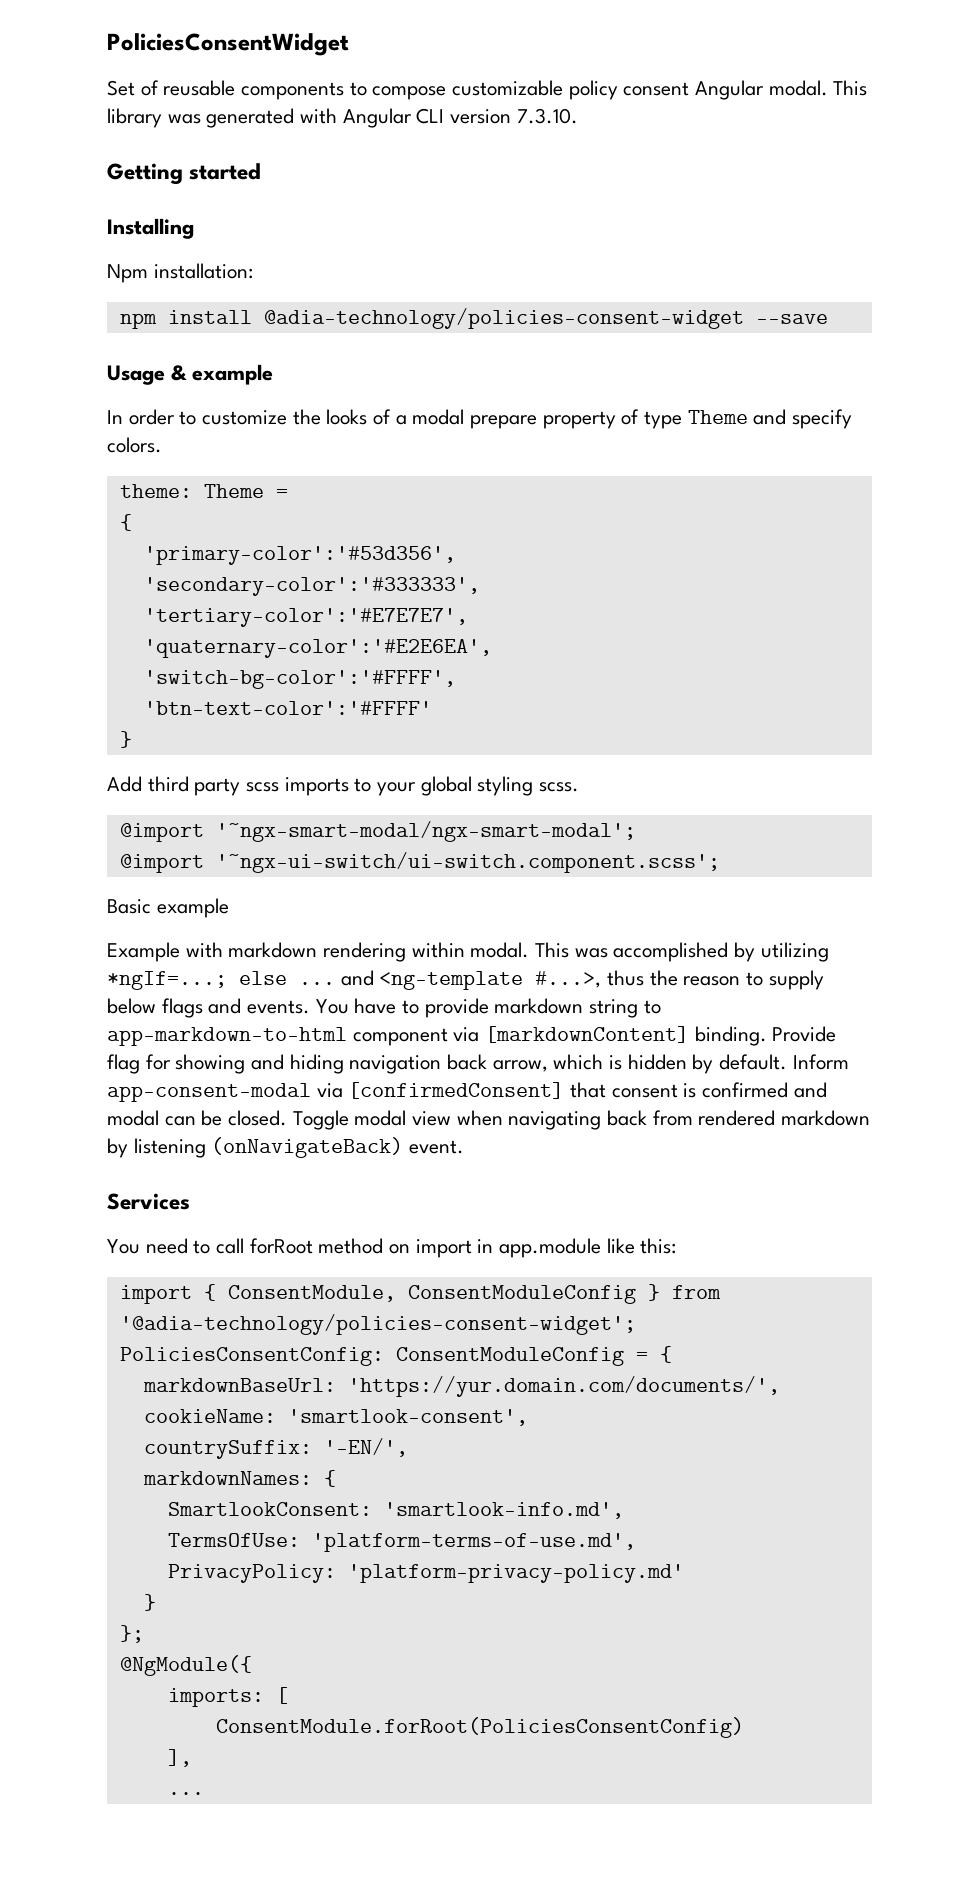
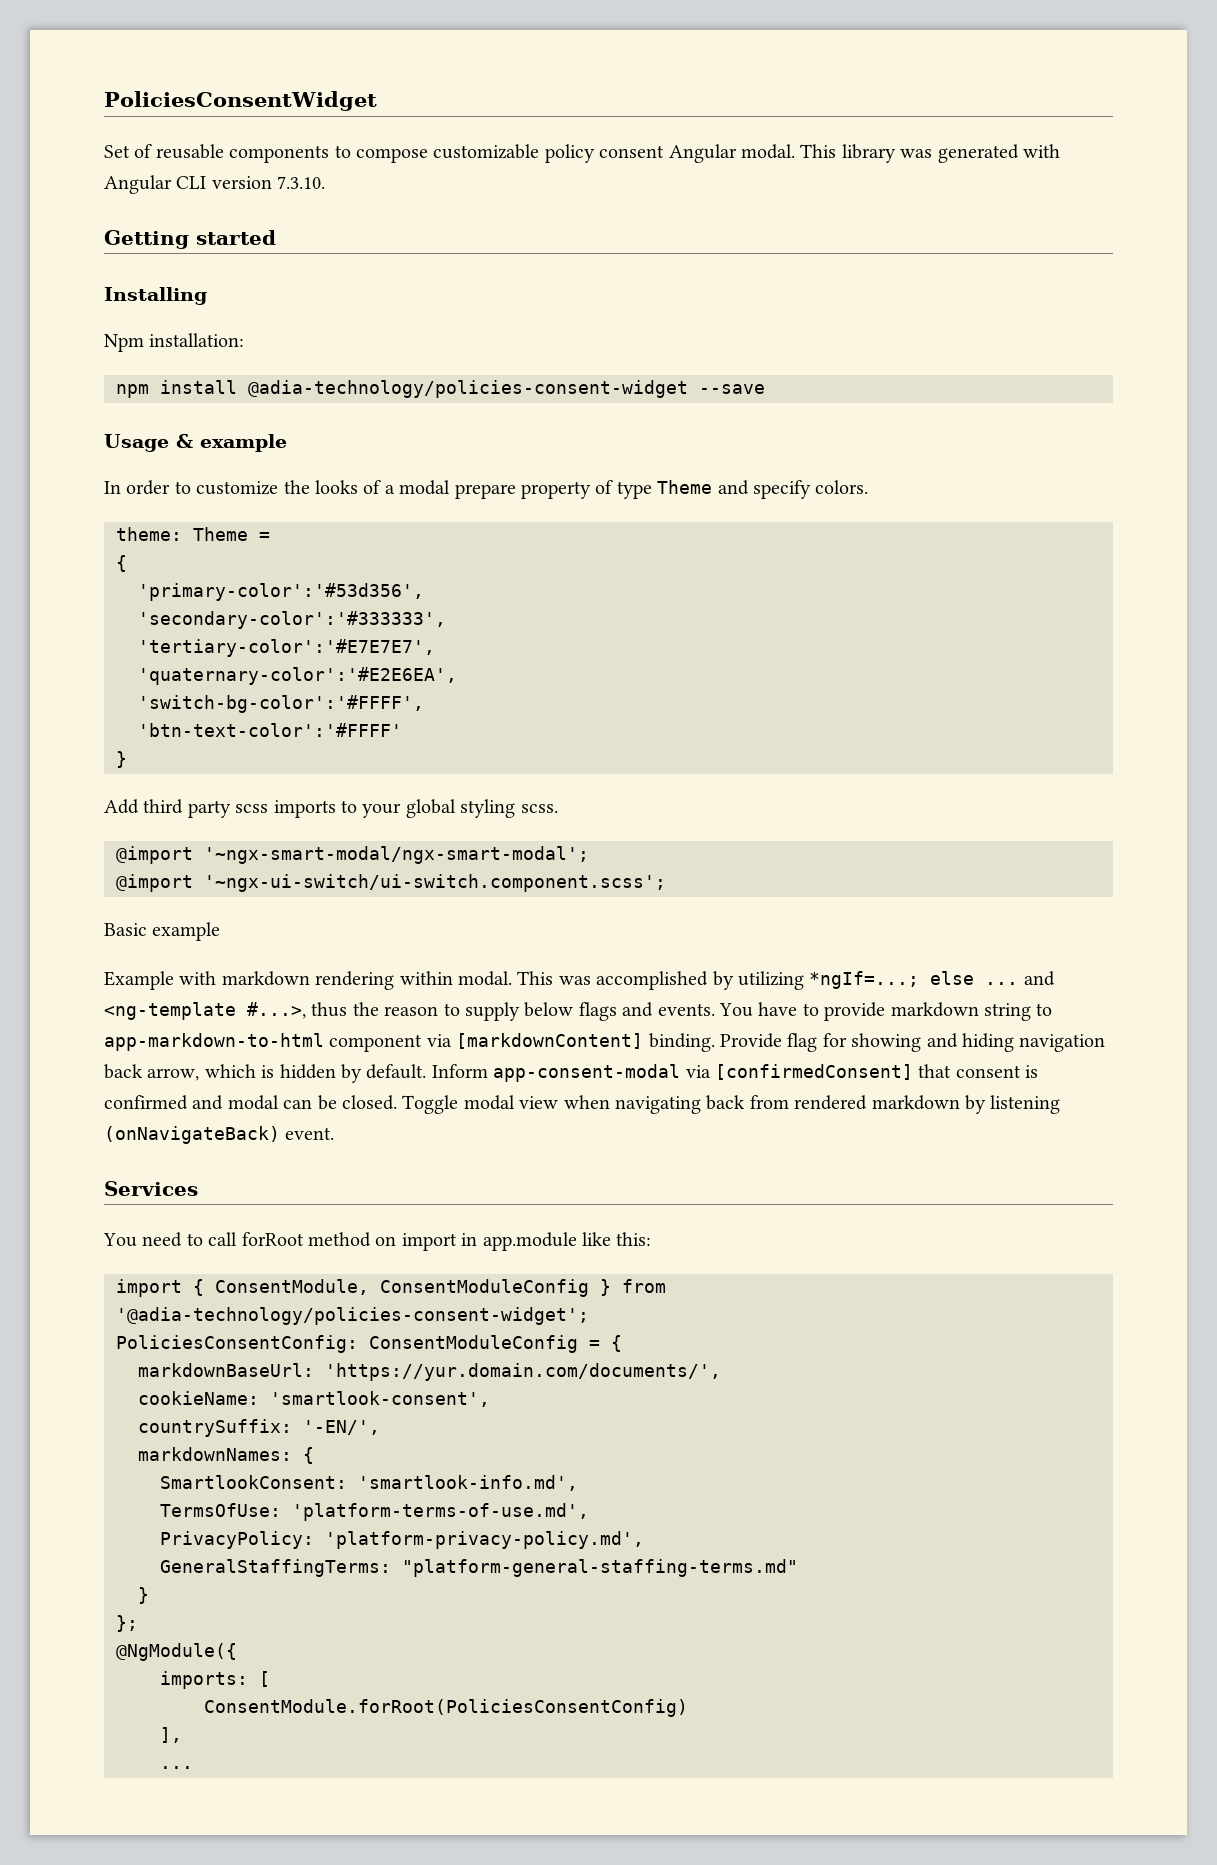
[347,1564,684,1583] 'platform-privacy-policy.md' -> [325,1531,644,1549] [160,1559,798,1577] 'platform-privacy-policy.md', // GeneralStaffingTerms: "platform-general-staffing-terms.md"

